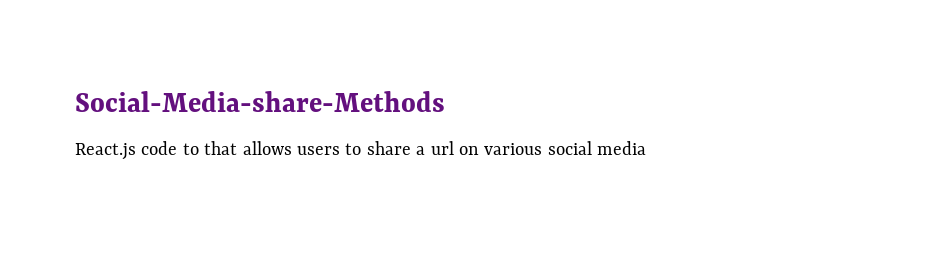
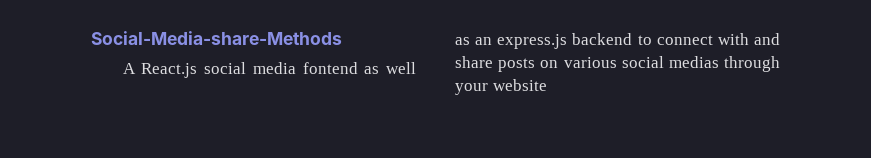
[75,141,647,160] React.js code to that allows users to share a url on various social media -> [122,62,416,78] [455,33,780,49] [455,56,780,72] [455,79,547,95] A React.js social media fontend as well as an express.js backend to connect with and share posts on various social medias through your website

